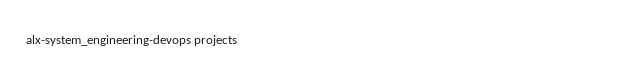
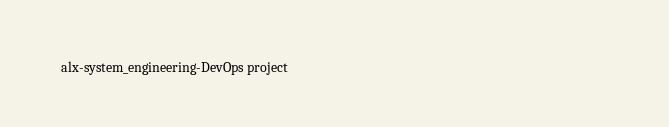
[26,35,238,46] alx-system_engineering-devops projects -> [61,61,288,75] alx-system_engineering-DevOps project

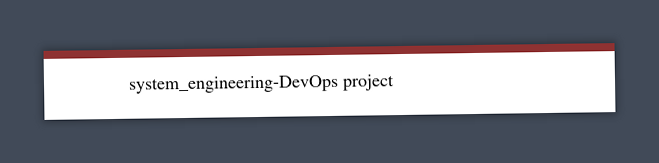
[61,61,244,75] alx-system_engineering-DevOps -> [128,74,339,94] system_engineering-DevOps

